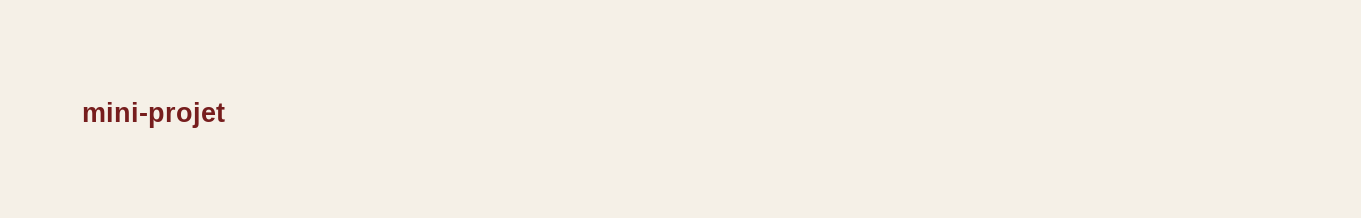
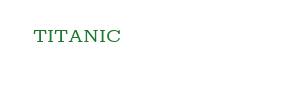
[82,102,225,128] mini-projet -> [33,29,121,42] TITANIC

